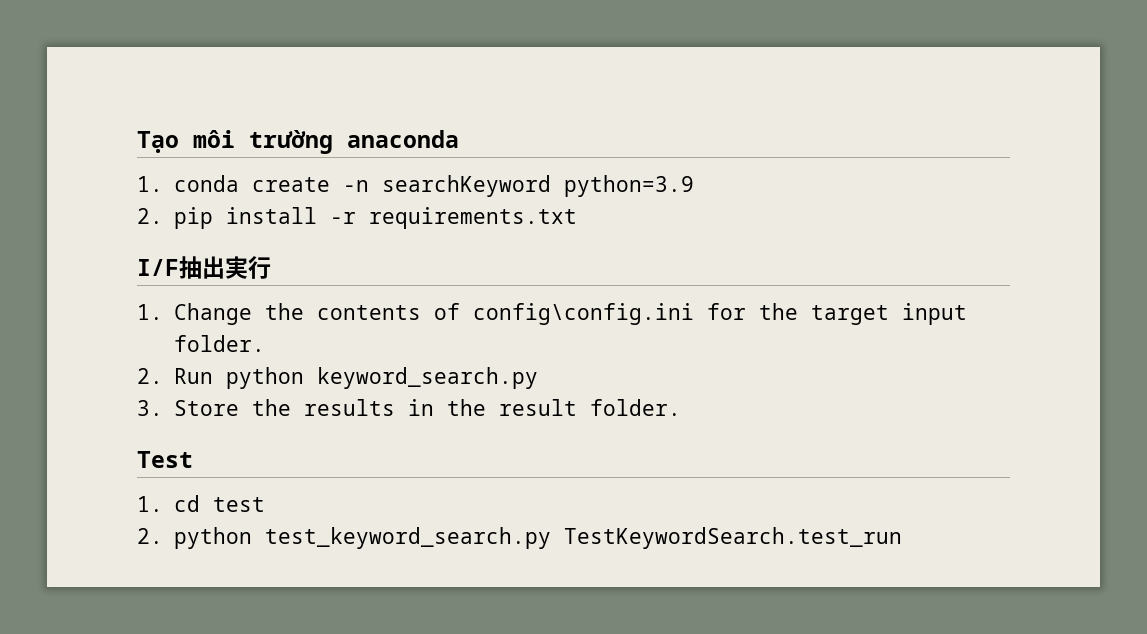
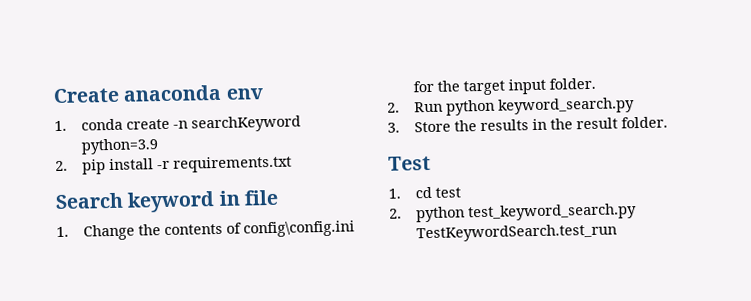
[137,130,333,154] Tạo môi trường -> [53,87,120,104] Create
(459, 139) none -> [225,88,264,100] env
[137,256,271,279] I/F抽出実行 -> [55,189,279,213] Search keyword in file

